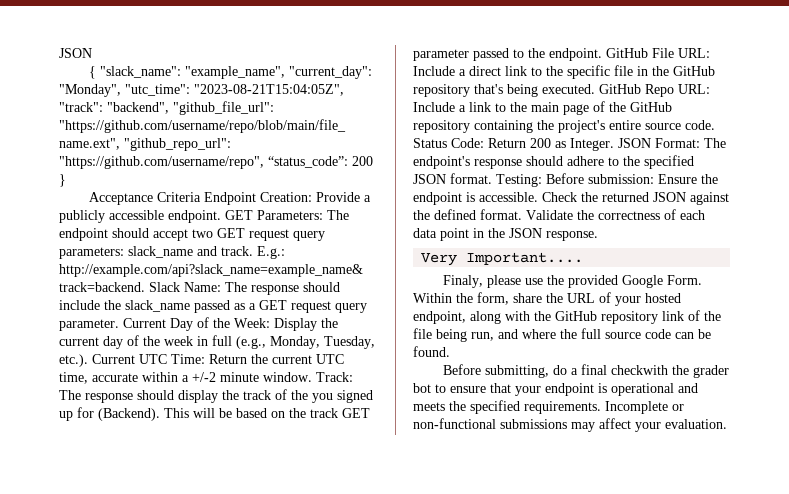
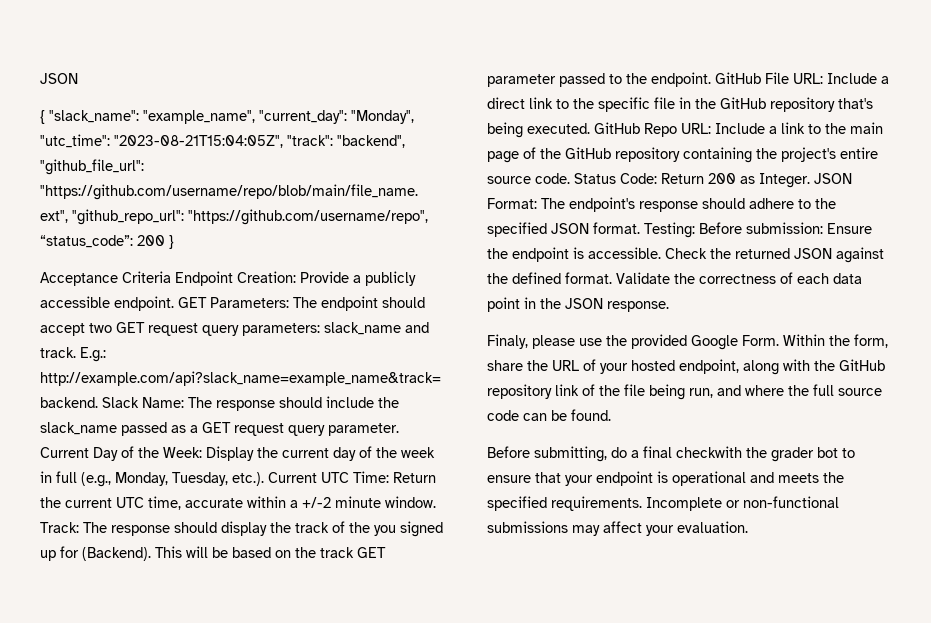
[421,252,584,266] // Very Important.... -> (669, 306) none

